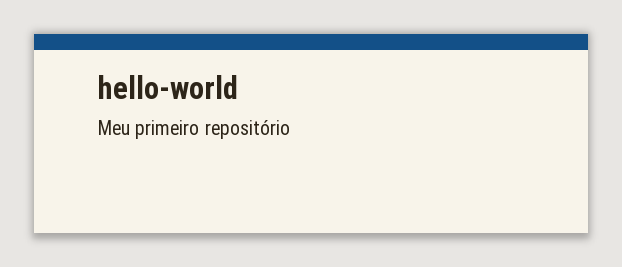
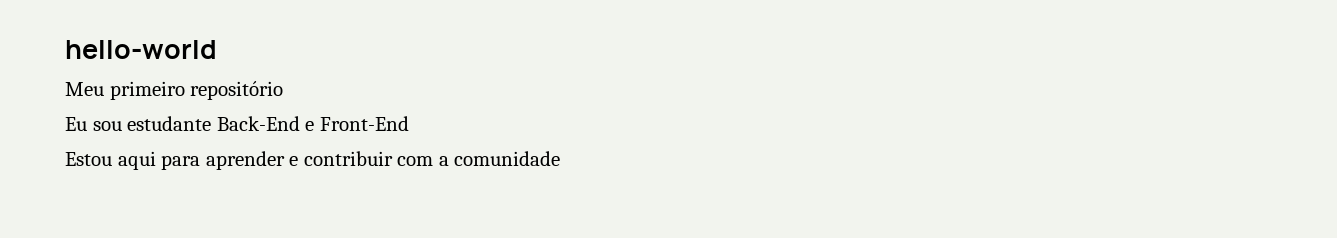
(290, 129) none -> [65,116,409,131] [65,151,561,170] // Eu sou estudante Back-End e Front-End // Estou aqui para aprender e contribuir com a comunidade

